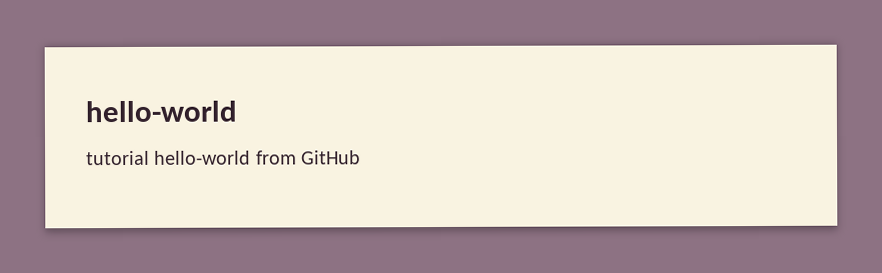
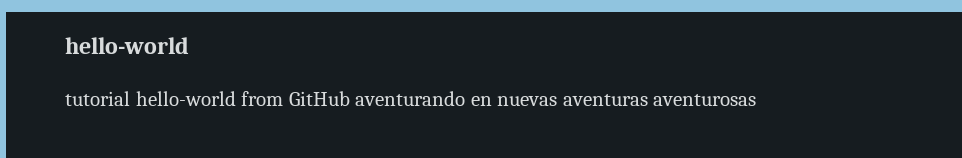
(362, 157) none -> [355,91,757,106] aventurando en nuevas aventuras aventurosas

